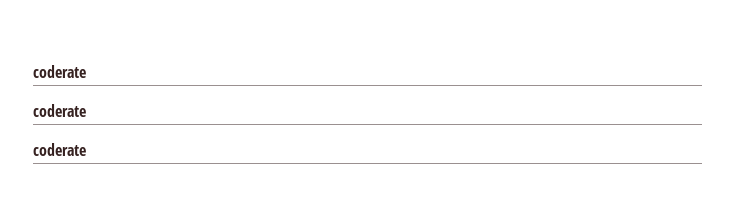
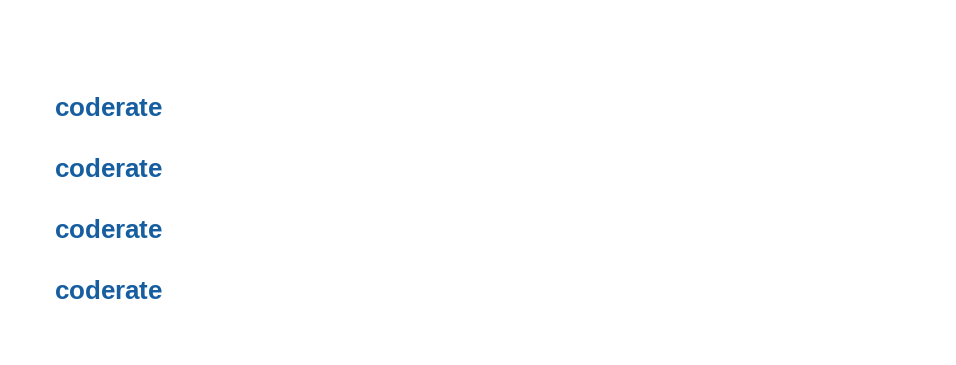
[33,65,86,78] [33,104,86,117] [33,143,86,156] coderate // coderate // coderate -> [55,97,162,116] [55,158,162,177] [55,219,162,238] [55,280,162,299] coderate // coderate // coderate // coderate

